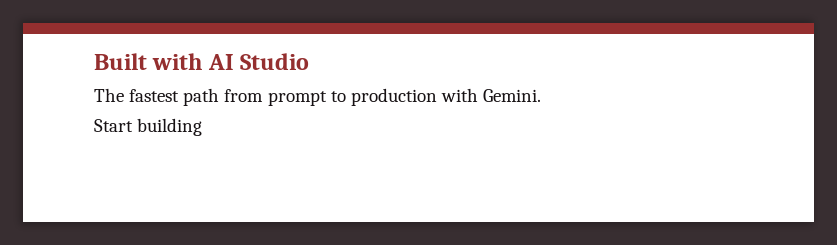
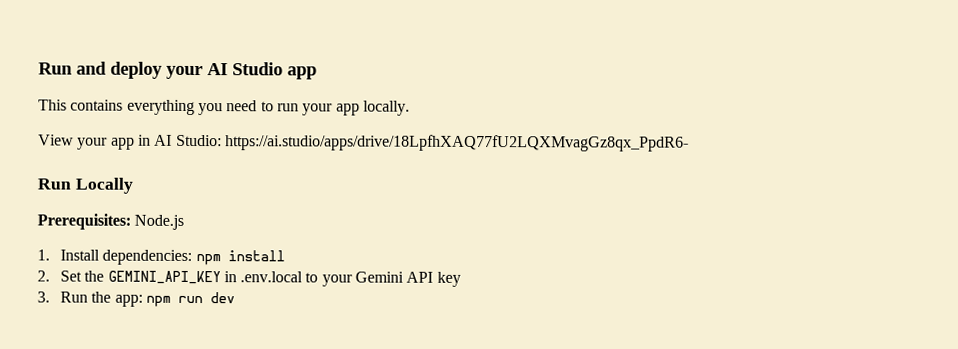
[94,53,310,70] [94,88,542,106] [94,118,203,136] Built with AI Studio // The fastest path from prompt to production with Gemini. // Start building -> [38,61,317,80] [38,99,410,116] [38,134,689,152] [37,177,133,194] [37,213,185,230] [37,249,285,266] [37,270,461,287] [37,291,235,307] Run and deploy your AI Studio app // This contains everything you need to run your app locally. // View your app in AI Studio: https://ai.studio/apps/drive/18LpfhXAQ77fU2LQXMvagGz8qx_PpdR6- // Run Locally // Prerequisites: Node.js // 1. Install dependencies: npm install // 2. Set the GEMINI_API_KEY in .env.local to your Gemini API key // 3. Run the app: npm run dev

